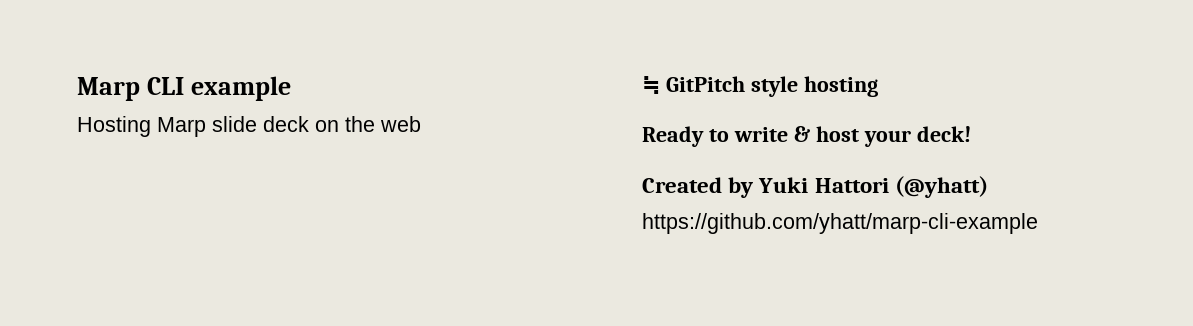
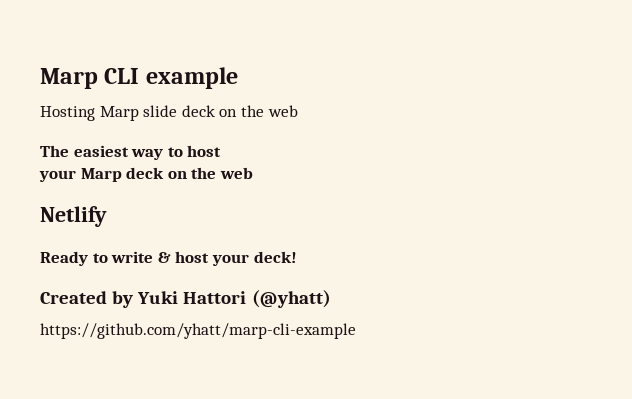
[642,76,878,97] ≒ GitPitch style hosting -> [40,145,222,160] [39,167,253,182] [40,206,107,227] The easiest way to host // your Marp deck on the web // Netlify

